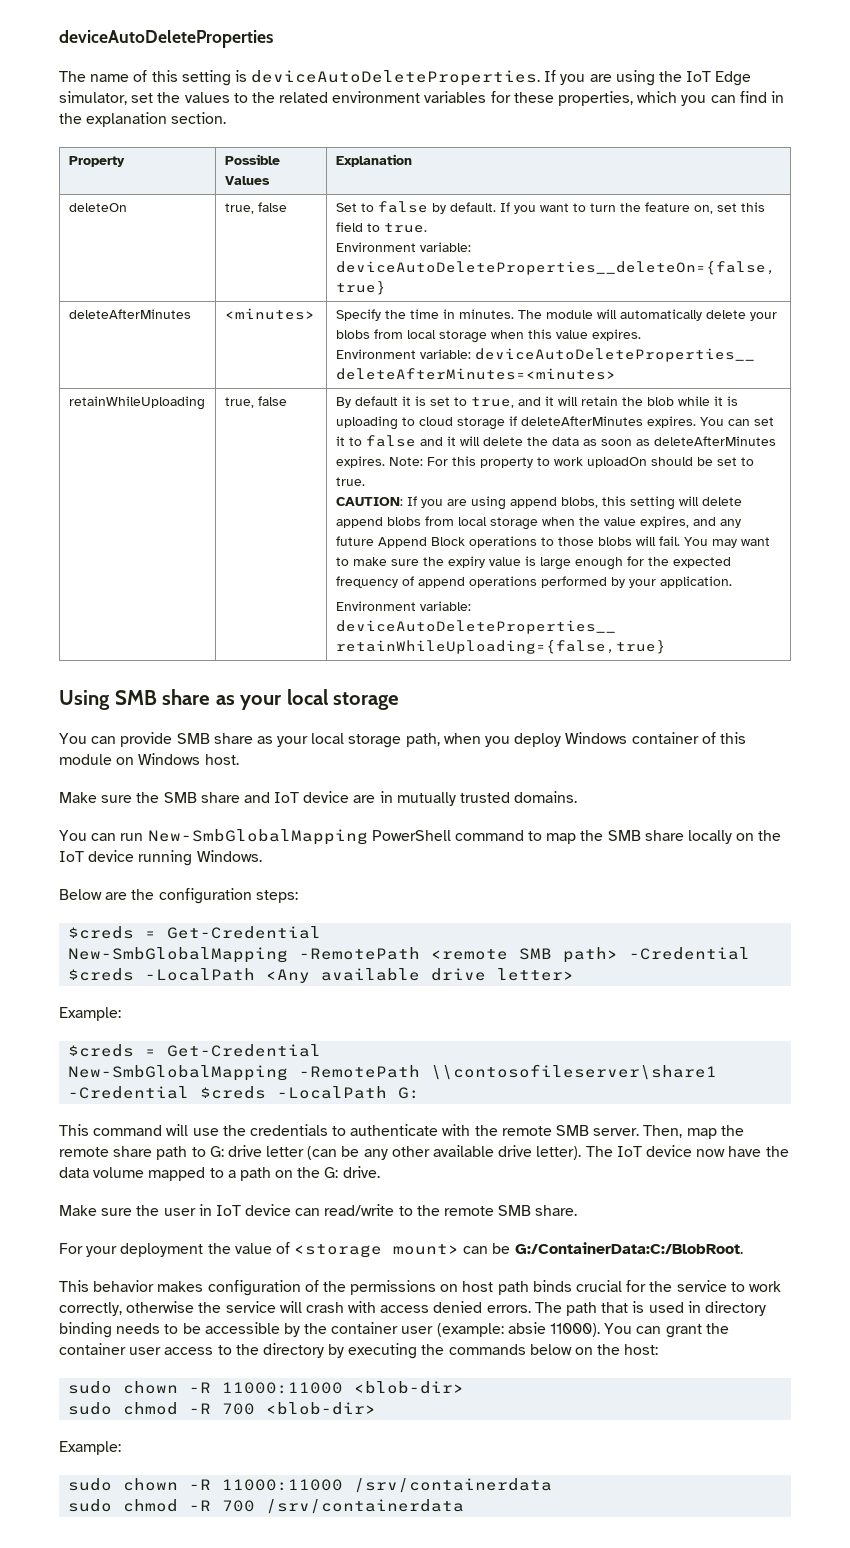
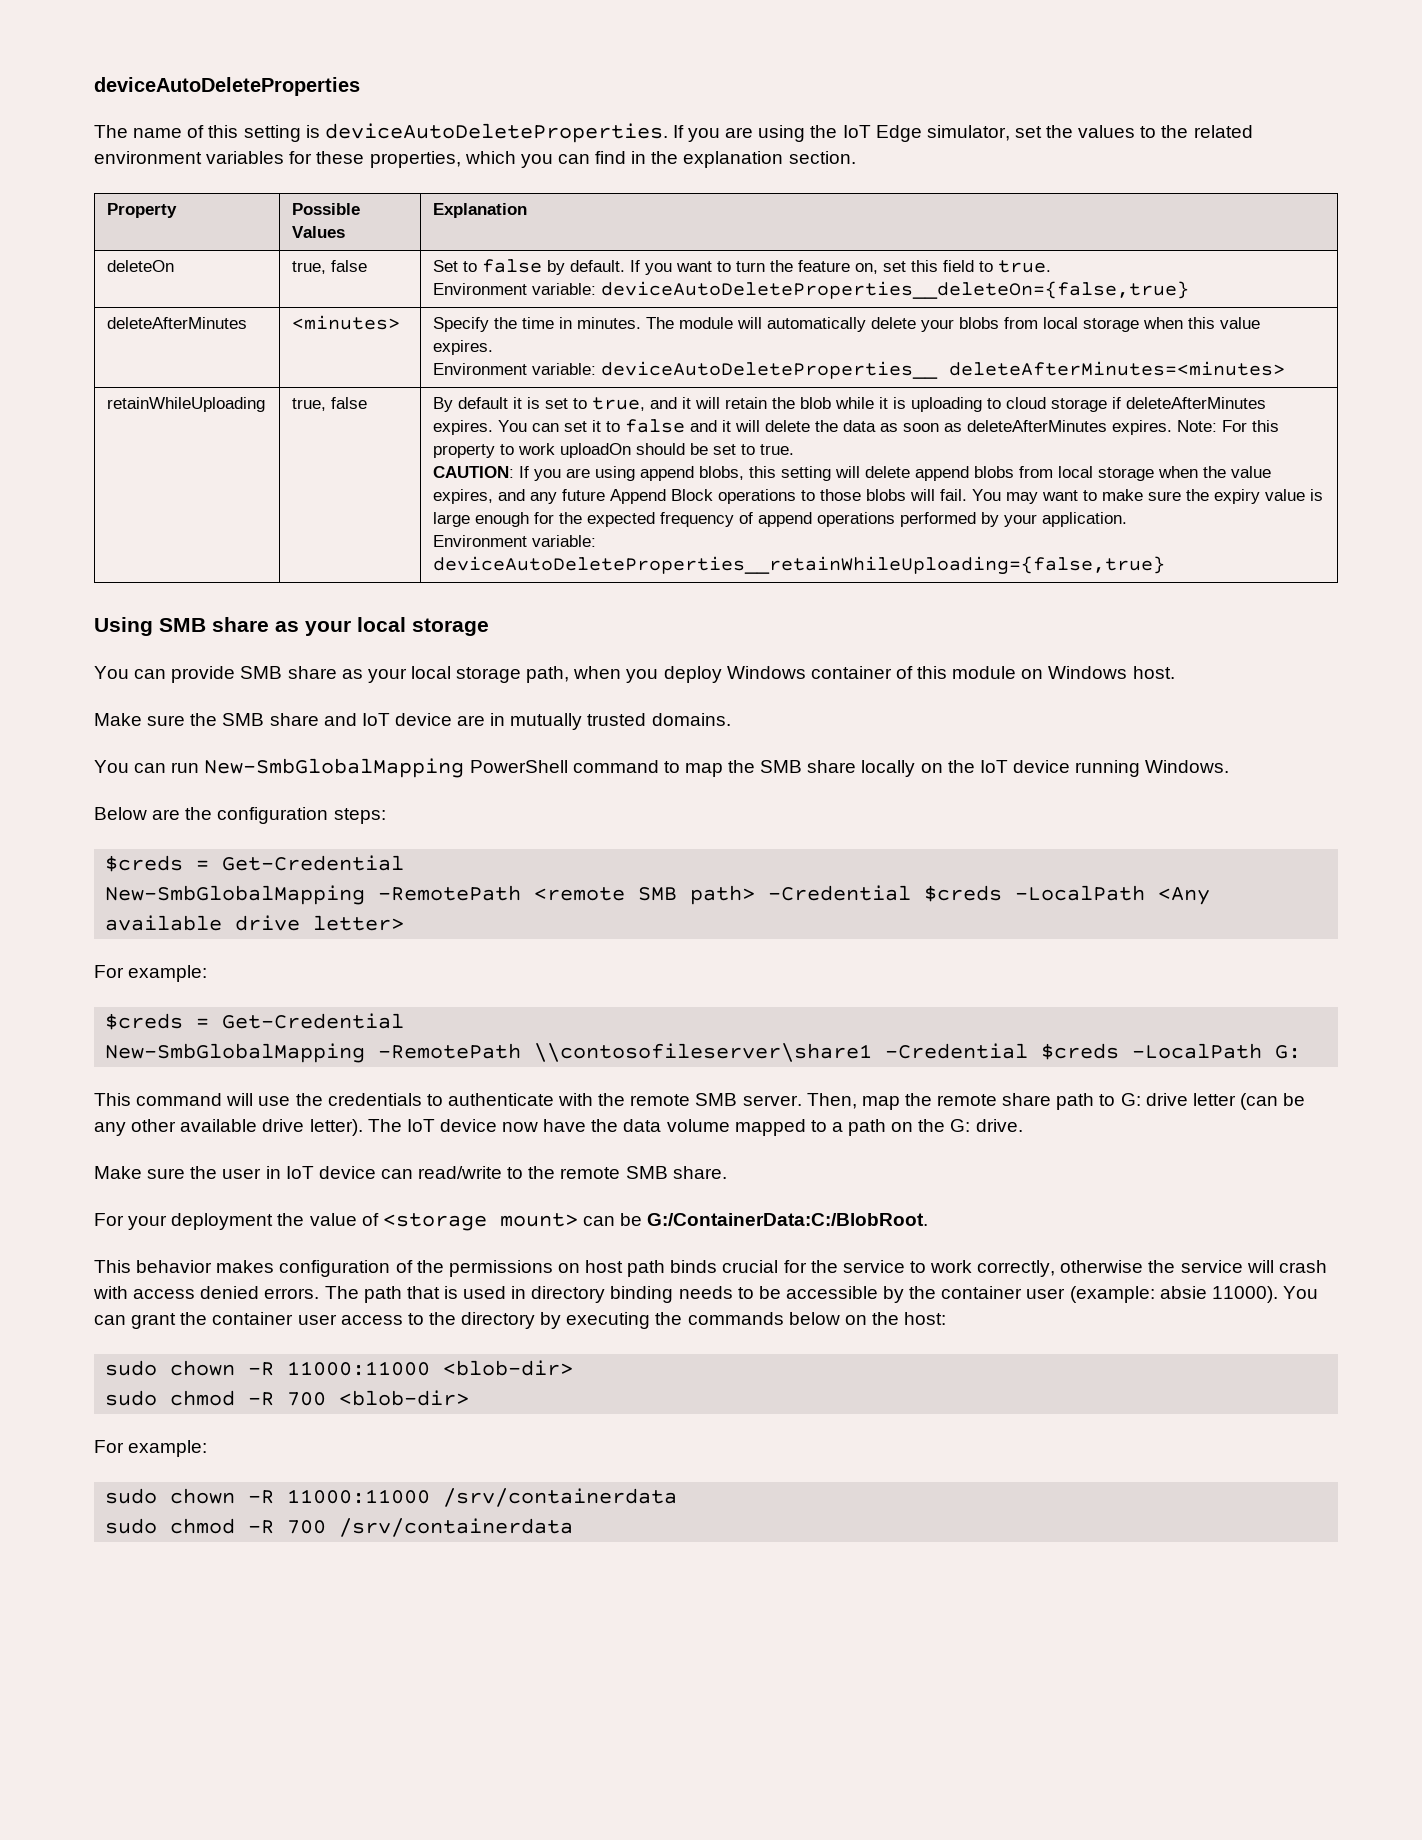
[59,1007,121,1021] Example: -> [94,965,208,982] For example:
[59,1441,121,1455] Example: -> [94,1440,208,1457] For example:

